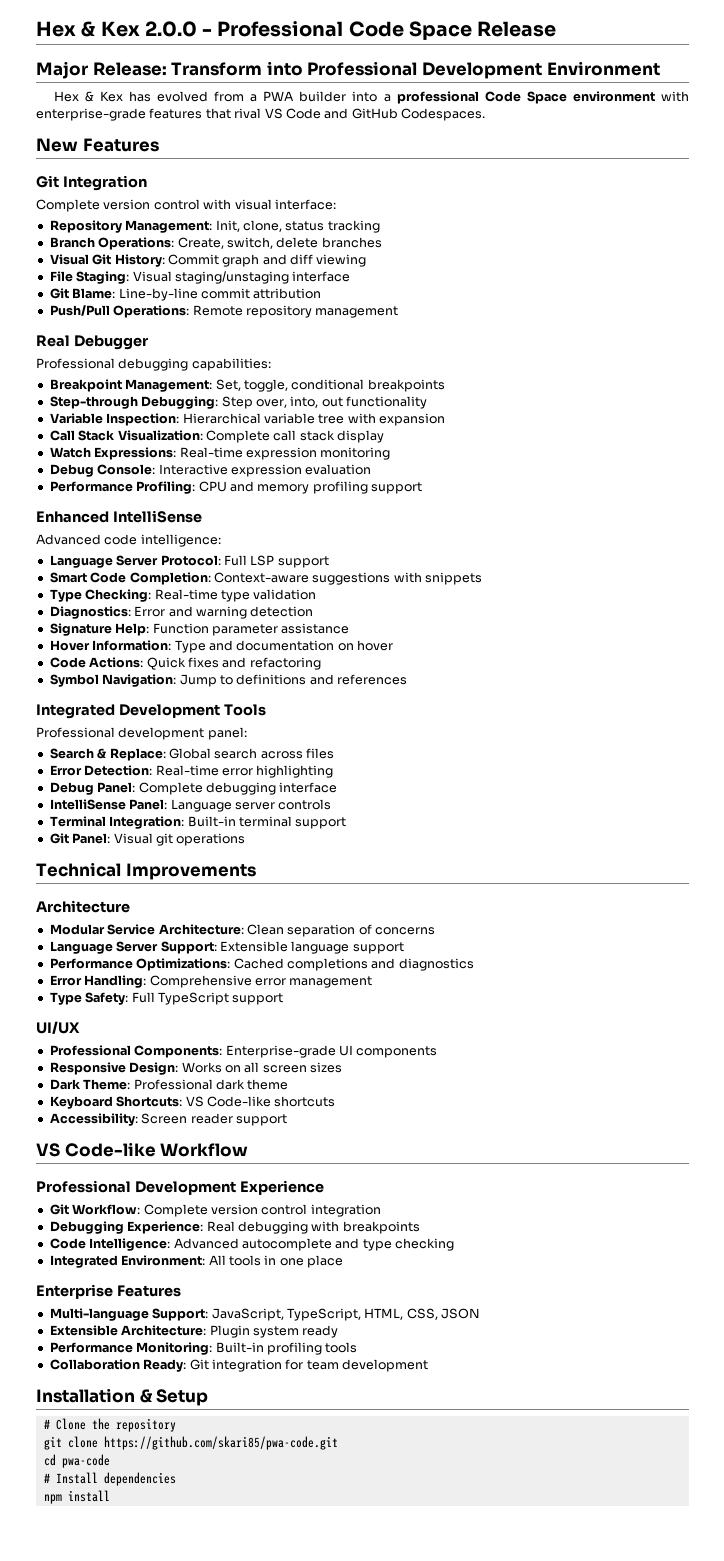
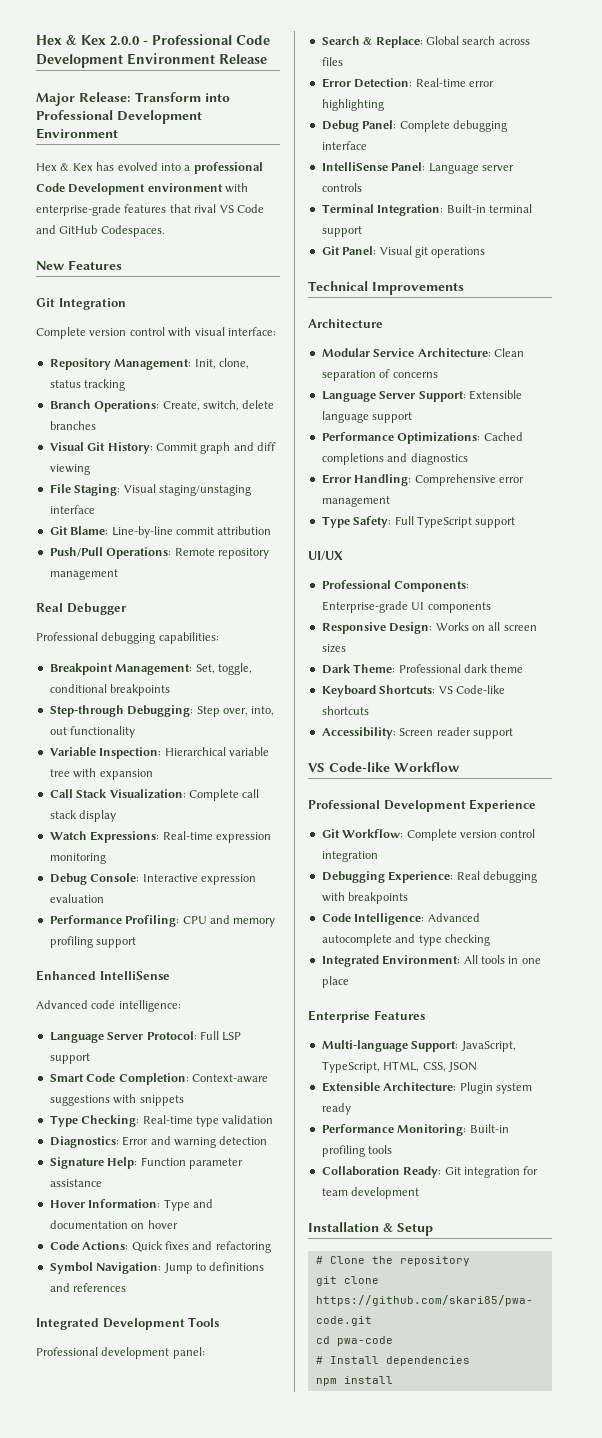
[408,21,472,40] Space -> [36,53,215,68] Development Environment
[214,91,347,102] from a PWA builder -> (158, 166) none
[526,91,567,104] Space -> [68,183,146,195] Development

